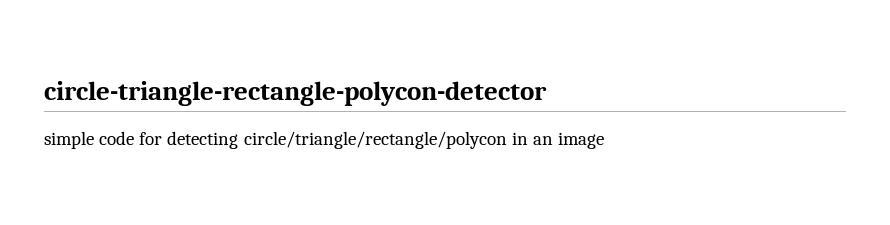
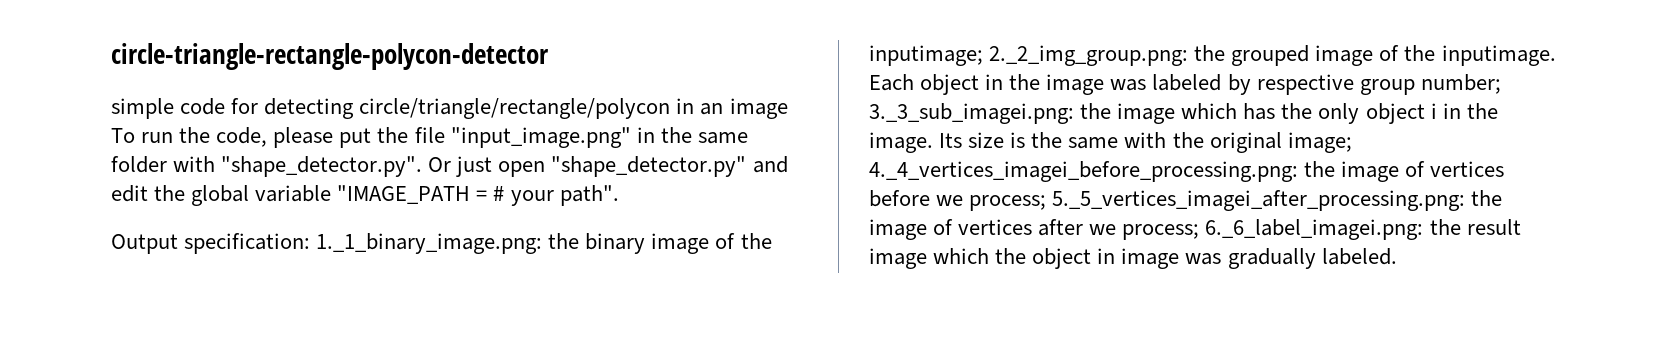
(604, 140) none -> [111,127,748,148] [111,156,788,177] [111,185,619,206] [111,233,772,254] [869,45,1556,66] [869,74,1501,95] [869,103,1498,124] [869,132,1352,153] [869,161,1505,182] [869,190,1503,211] [869,219,1521,240] [869,248,1397,269] To run the code, please put the file "input_image.png" in the same folder with "shape_detector.py". Or just open "shape_detector.py" and edit the global variable "IMAGE_PATH = # your path". // Output specification: 1._1_binary_image.png: the binary image of the inputimage; 2._2_img_group.png: the grouped image of the inputimage. Each object in the image was labeled by respective group number; 3._3_sub_imagei.png: the image which has the only object i in the image. Its size is the same with the original image; 4._4_vertices_imagei_before_processing.png: the image of vertices before we process; 5._5_vertices_imagei_after_processing.png: the image of vertices after we process; 6._6_label_imagei.png: the result image which the object in image was gradually labeled.

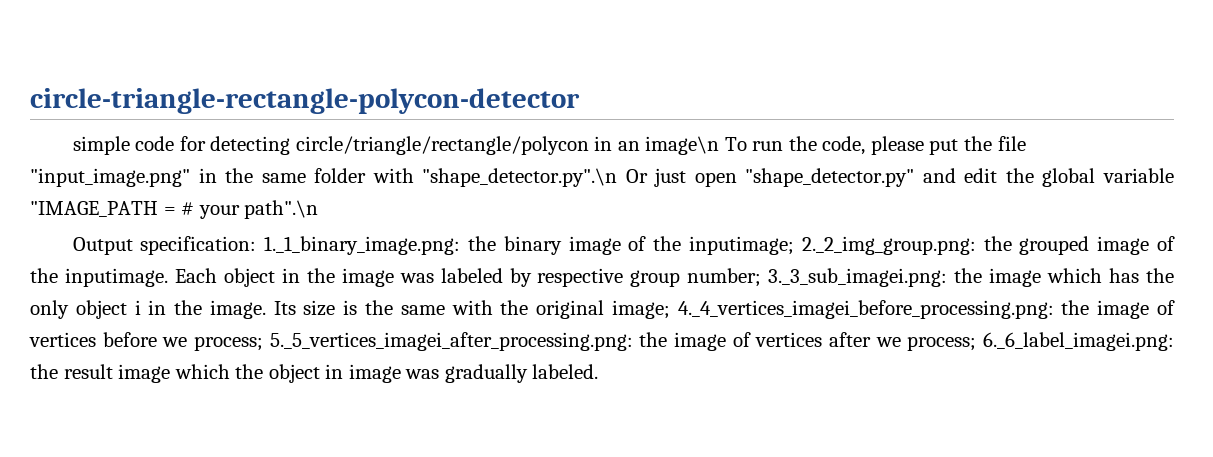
[729,98,788,119] image -> [645,136,720,155] image\n
[221,156,423,177] "shape_detector.py". -> [422,168,618,187] "shape_detector.py".\n
[559,185,619,206] path". -> [244,200,319,219] path".\n

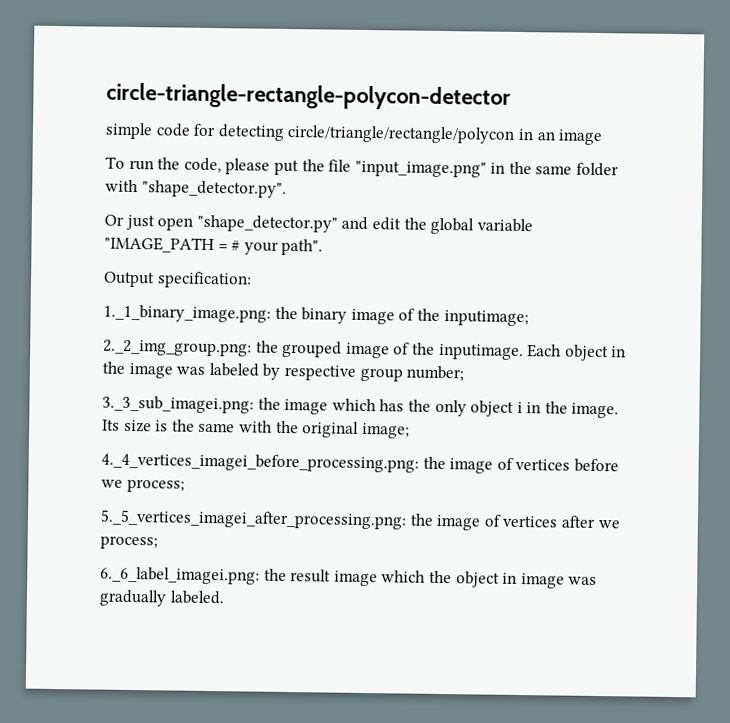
[645,136,720,155] image\n -> [558,129,604,146] image //
[422,168,618,187] "shape_detector.py".\n -> [141,180,287,198] "shape_detector.py". //
[244,200,319,219] path".\n -> [281,238,324,256] path".
(257, 245) none -> (252, 280) //
(794, 245) none -> (529, 318) //
(762, 277) none -> (465, 373) //
(670, 309) none -> (410, 430) //
(263, 343) none -> (185, 485) //
(977, 343) none -> (158, 542) //

